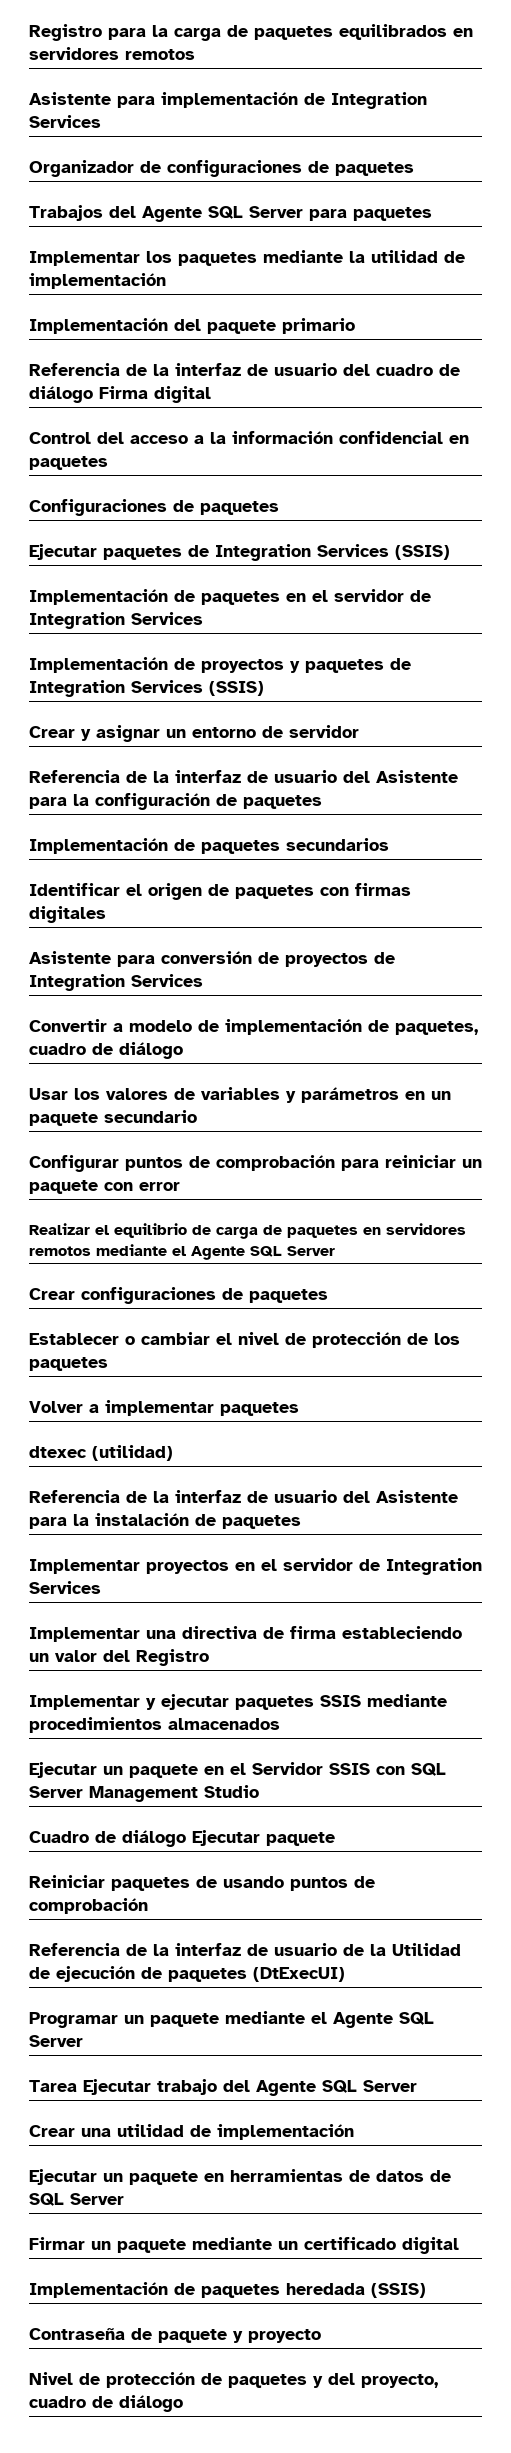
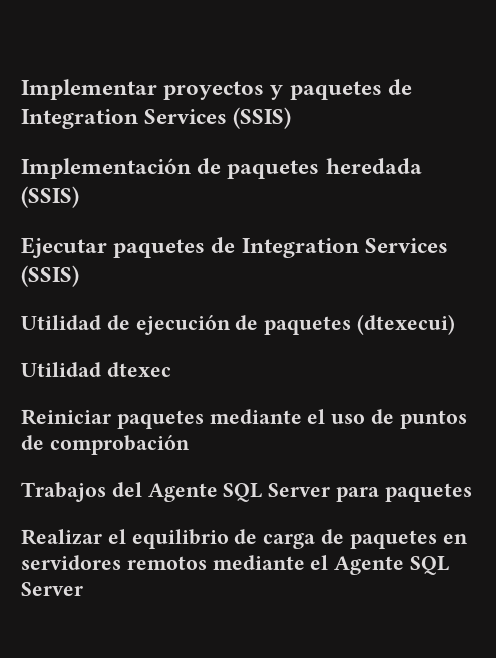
[29,24,473,41] [29,47,195,60] [29,92,427,109] [29,115,101,128] [29,160,414,177] [29,205,432,222] [29,250,465,266] [29,273,166,289] [29,318,355,334] [29,363,460,376] [29,386,211,403] [29,431,469,444] [29,456,108,470] [29,499,279,516] [29,544,97,560] Registro para la carga de paquetes equilibrados en servidores remotos // Asistente para implementación de Integration Services // Organizador de configuraciones de paquetes // Trabajos del Agente SQL Server para paquetes // Implementar los paquetes mediante la utilidad de implementación // Implementación del paquete primario // Referencia de la interfaz de usuario del cuadro de diálogo Firma digital // Control del acceso a la información confidencial en paquetes // Configuraciones de paquetes // Ejecutar -> [21,79,284,100] Implementar proyectos y
[286,589,431,602] [29,612,203,629] [29,657,411,673] [29,680,264,697] [29,725,359,742] [29,770,458,783] [29,793,322,810] [29,838,389,854] [29,883,411,900] [29,906,106,923] [29,951,395,967] [29,974,203,991] [29,1019,478,1035] [29,1042,183,1059] [29,1087,451,1103] [29,1110,197,1126] [29,1155,482,1172] [29,1180,180,1194] en el servidor de Integration Services // Implementación de proyectos y paquetes de Integration Services (SSIS) // Crear y asignar un entorno de servidor // Referencia de la interfaz de usuario del Asistente para la configuración de paquetes // Implementación de paquetes secundarios // Identificar el origen de paquetes con firmas digitales // Asistente para conversión de proyectos de Integration Services // Convertir a modelo de implementación de paquetes, cuadro de diálogo // Usar los valores de variables y parámetros en un paquete secundario // Configurar puntos de comprobación para reiniciar un paquete con error -> [325,158,422,174] [21,186,79,208] [21,237,448,258] [21,265,79,287] [21,314,456,335] [21,362,171,377] [21,409,467,429] [21,435,190,455] [21,482,472,502] heredada (SSIS) // Ejecutar paquetes de Integration Services (SSIS) // Utilidad de ejecución de paquetes (dtexecui) // Utilidad dtexec // Reiniciar paquetes mediante el uso de puntos de comprobación // Trabajos del Agente SQL Server para paquetes
[29,1287,328,1304] [29,1332,460,1348] [29,1357,108,1371] [29,1400,299,1416] [29,1445,173,1461] [29,1490,458,1503] [29,1513,301,1529] [29,1558,482,1575] [29,1581,101,1594] [29,1626,462,1642] [29,1649,209,1666] [29,1694,447,1710] [29,1717,280,1733] [29,1762,446,1778] [29,1785,259,1802] [29,1830,335,1847] [29,1875,375,1891] [29,1898,148,1914] [29,1943,461,1956] [29,1966,345,1982] [29,2011,434,2028] [29,2035,83,2047] [29,2079,417,2096] [29,2124,354,2140] [29,2169,451,2185] [29,2193,124,2206] [29,2237,459,2254] [29,2282,426,2298] [29,2328,321,2343] [29,2372,438,2388] [29,2395,183,2412] // Crear configuraciones de paquetes // Establecer o cambiar el nivel de protección de los paquetes // Volver a implementar paquetes // dtexec (utilidad) // Referencia de la interfaz de usuario del Asistente para la instalación de paquetes // Implementar proyectos en el servidor de Integration Services // Implementar una directiva de firma estableciendo un valor del Registro // Implementar y ejecutar paquetes SSIS mediante procedimientos almacenados // Ejecutar un paquete en el Servidor SSIS con SQL Server Management Studio // Cuadro de diálogo Ejecutar paquete // Reiniciar paquetes de usando puntos de comprobación // Referencia de la interfaz de usuario de la Utilidad de ejecución de paquetes (DtExecUI) // Programar un paquete mediante el Agente SQL Server // Tarea Ejecutar trabajo del Agente SQL Server // Crear una utilidad de implementación // Ejecutar un paquete en herramientas de datos de SQL Server // Firmar un paquete mediante un certificado digital // Implementación de paquetes heredada (SSIS) // Contraseña de paquete y proyecto // Nivel de protección de paquetes y del proyecto, cuadro de diálogo -> (83, 589) none

